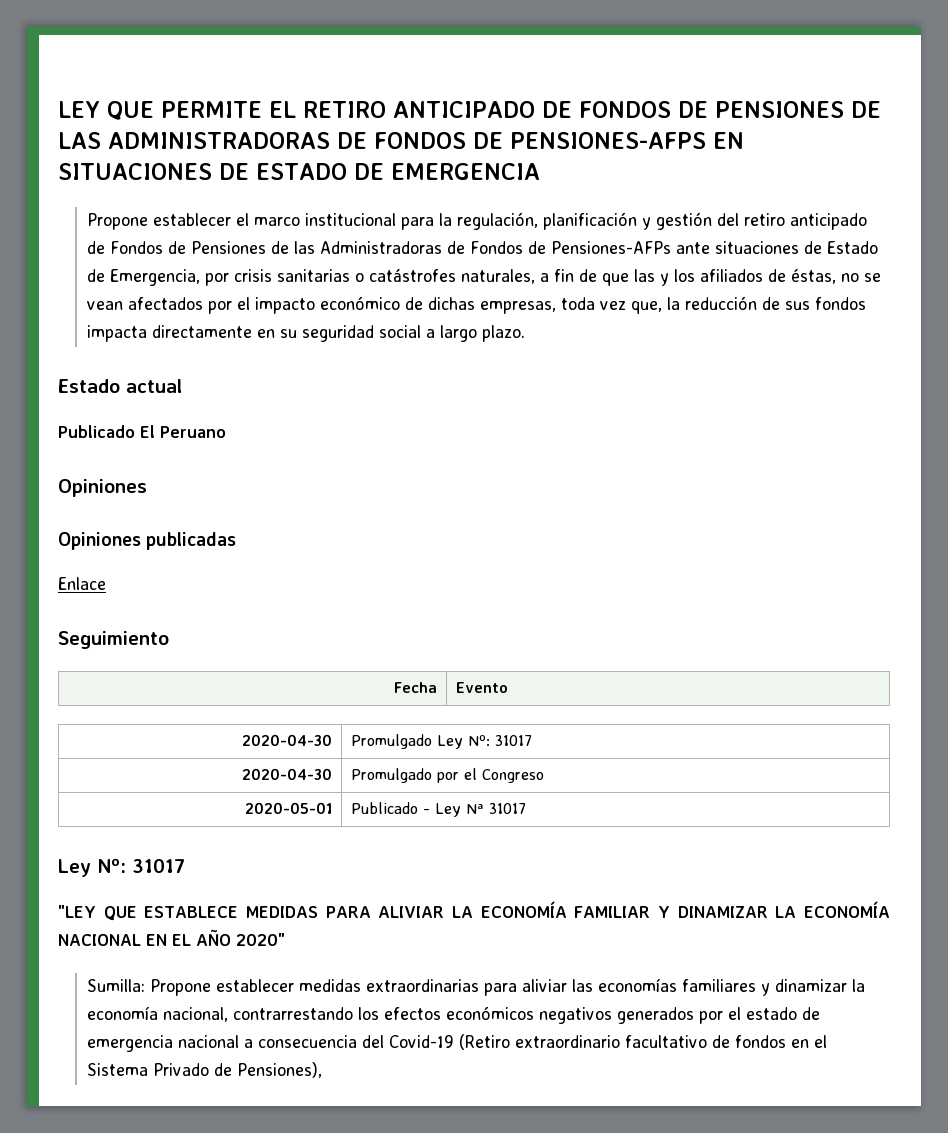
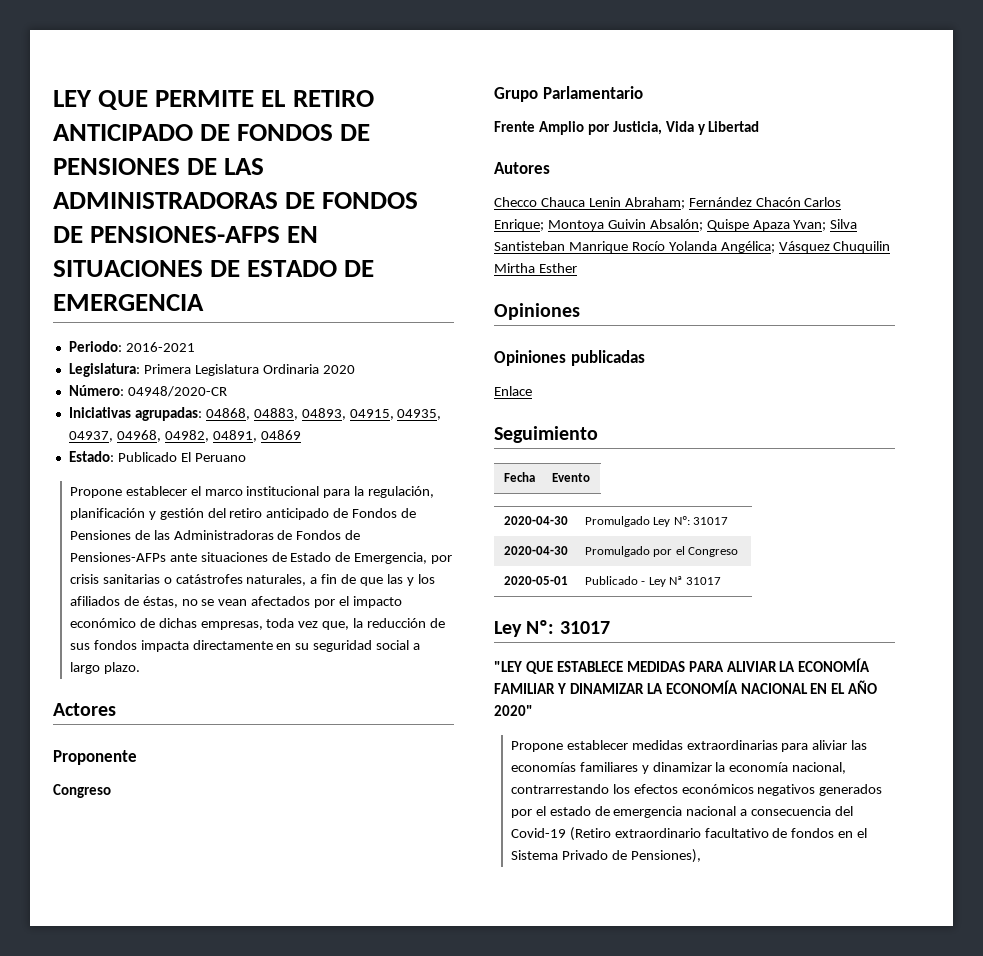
(540, 171) none -> [68,341,195,352] [68,363,355,377] [68,385,227,397] [68,407,442,421] [68,430,301,442] [68,451,246,462] // Periodo: 2016-2021 // Legislatura: Primera Legislatura Ordinaria 2020 // Número: 04948/2020-CR // Iniciativas agrupadas: 04868, 04883, 04893, 04915, 04935, 04937, 04968, 04982, 04891, 04869 // Estado: Publicado El Peruano
[58,379,182,393] [58,425,226,438] Estado actual // Publicado El Peruano -> [53,703,116,716] [53,750,137,765] [53,784,111,798] [494,86,643,102] [494,121,760,135] [494,162,550,174] [494,197,842,209] [494,219,858,231] [494,241,891,253] [494,263,577,273] Actores // Proponente // Congreso // Grupo Parlamentario // Frente Amplio por Justicia, Vida y Libertad // Autores // Checco Chauca Lenin Abraham; Fernández Chacón Carlos Enrique; Montoya Guivin Absalón; Quispe Apaza Yvan; Silva Santisteban Manrique Rocío Yolanda Angélica; Vásquez Chuquilin Mirtha Esther
[87,979,146,992] Sumilla: -> (533, 710) none

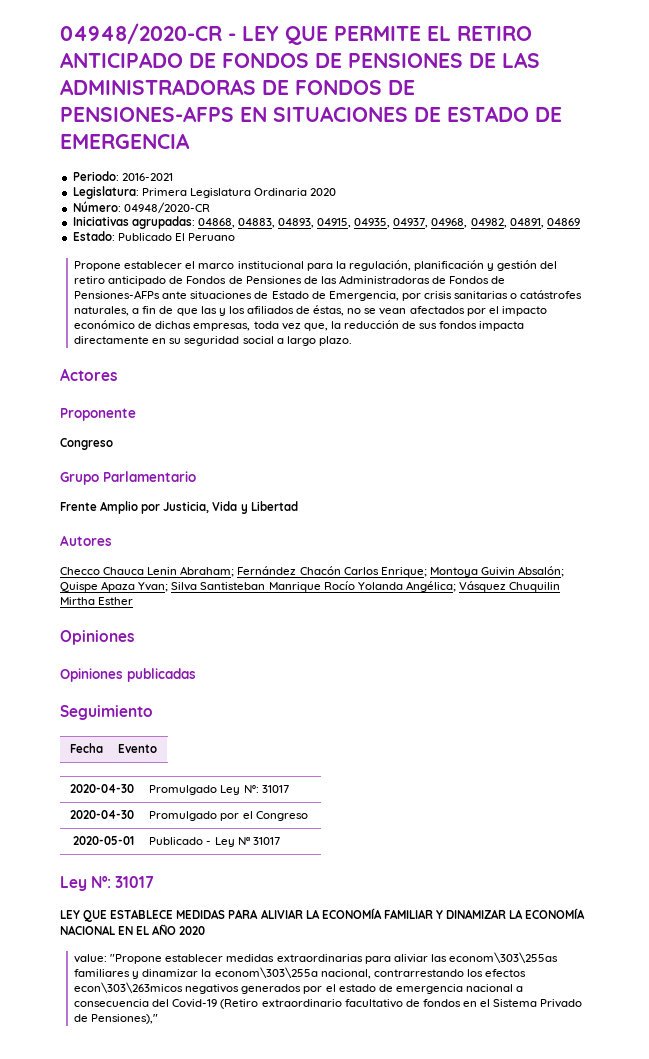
(53, 98) none -> [60,23,236,44] 04948/2020-CR -
[494,386,532,396] // Enlace -> (196, 675) none
[494,661,522,672] "LEY -> [60,910,80,919] LEY
[494,705,533,716] [510,741,563,752] 2020" // Propone -> [179,926,206,935] [74,954,163,964] 2020 // value: "Propone
[510,762,576,772] economías -> [448,952,558,963] econom\303\255as
[729,762,789,772] economía -> [214,967,318,978] econom\303\255a
[681,784,754,794] económicos -> [74,982,184,993] econ\303\263micos
[630,849,701,863] Pensiones), -> [91,1014,159,1024] Pensiones),"

